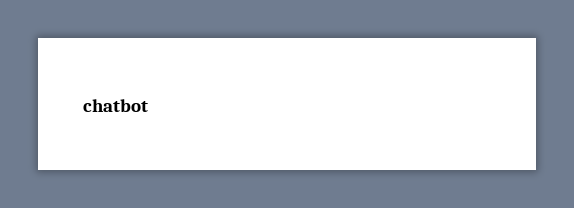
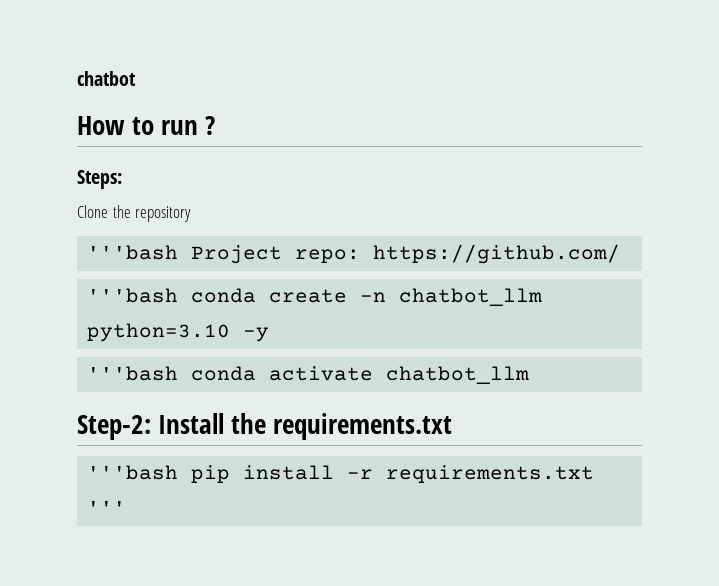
(148, 105) none -> [77,116,216,135] [77,170,122,189] [77,205,192,222] [87,244,621,264] [87,288,543,306] [87,323,270,342] [87,366,530,384] [77,413,453,440] [87,465,595,483] [87,501,127,514] // How to run ? // Steps: // Clone the repository // '''bash Project repo: https://github.com/ // '''bash conda create -n chatbot_llm python=3.10 -y // '''bash conda activate chatbot_llm // Step-2: Install the requirements.txt // '''bash pip install -r requirements.txt '''

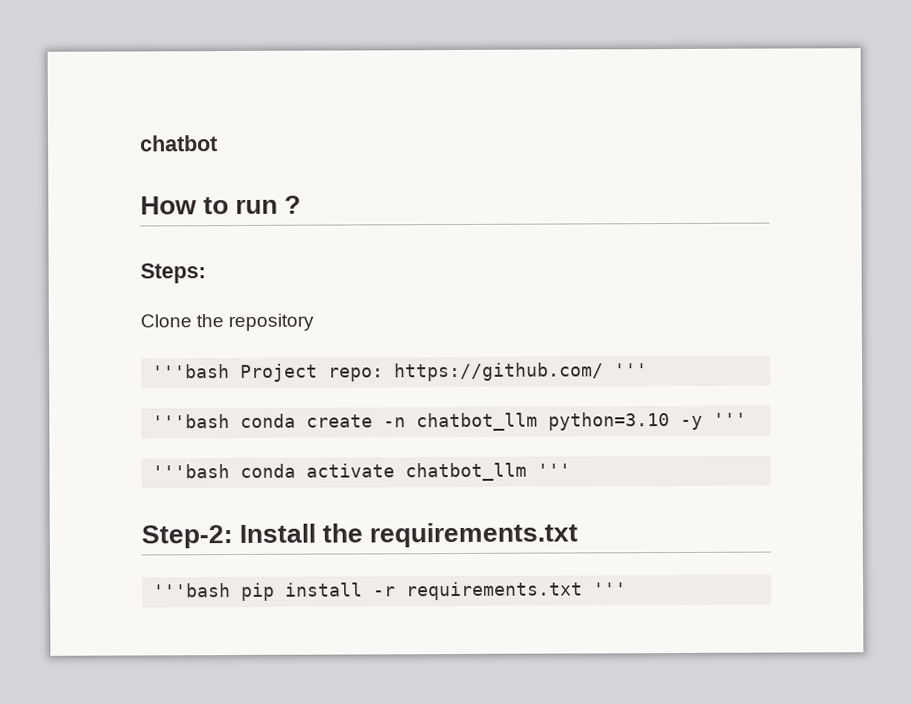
(621, 254) none -> [614,363,649,377] '''
(270, 334) none -> [713,412,748,426] '''
(530, 375) none -> [537,463,572,477] '''

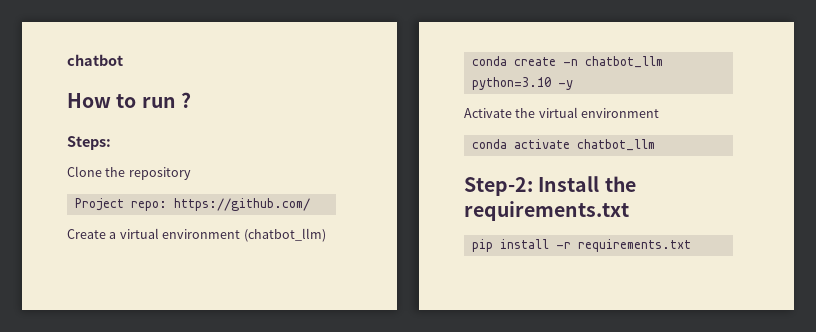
[152,364,231,379] '''bash -> (191, 173) none
[614,363,649,377] [152,414,231,429] ''' // '''bash -> [67,228,326,242] // Create a virtual environment (chatbot_llm) //
[713,412,748,426] [152,464,231,479] ''' // '''bash -> [464,107,660,118] // Activate the virtual environment //
[537,463,572,477] ''' -> (655, 145) none
[153,583,232,598] '''bash -> (629, 211) none
[593,582,628,596] ''' -> (691, 245) none

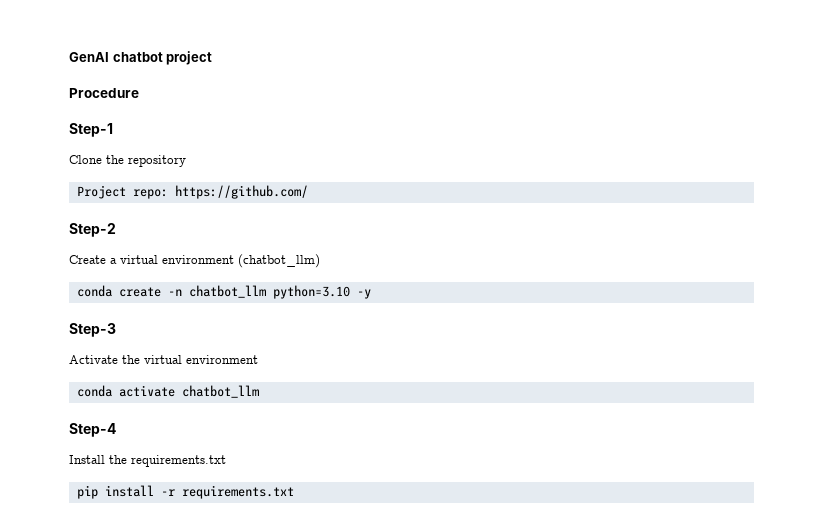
(67, 60) none -> [69,52,109,62] GenAI
[67,92,191,108] [67,136,111,150] // How to run ? // Steps: -> [166,51,213,65] [69,88,139,98] [69,123,113,137] project // Procedure // Step-1
(310, 204) none -> [69,223,116,237] // Step-2
(573, 85) none -> [69,323,116,337] // Step-3
[464,177,533,196] Step-2: -> [69,423,116,437] Step-4 //

